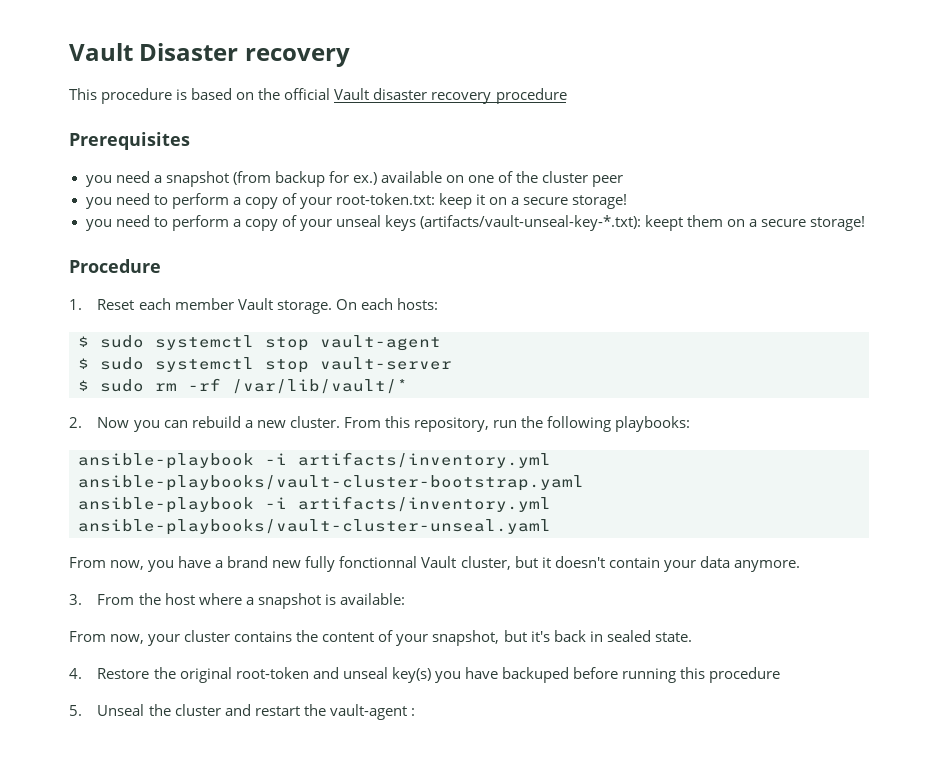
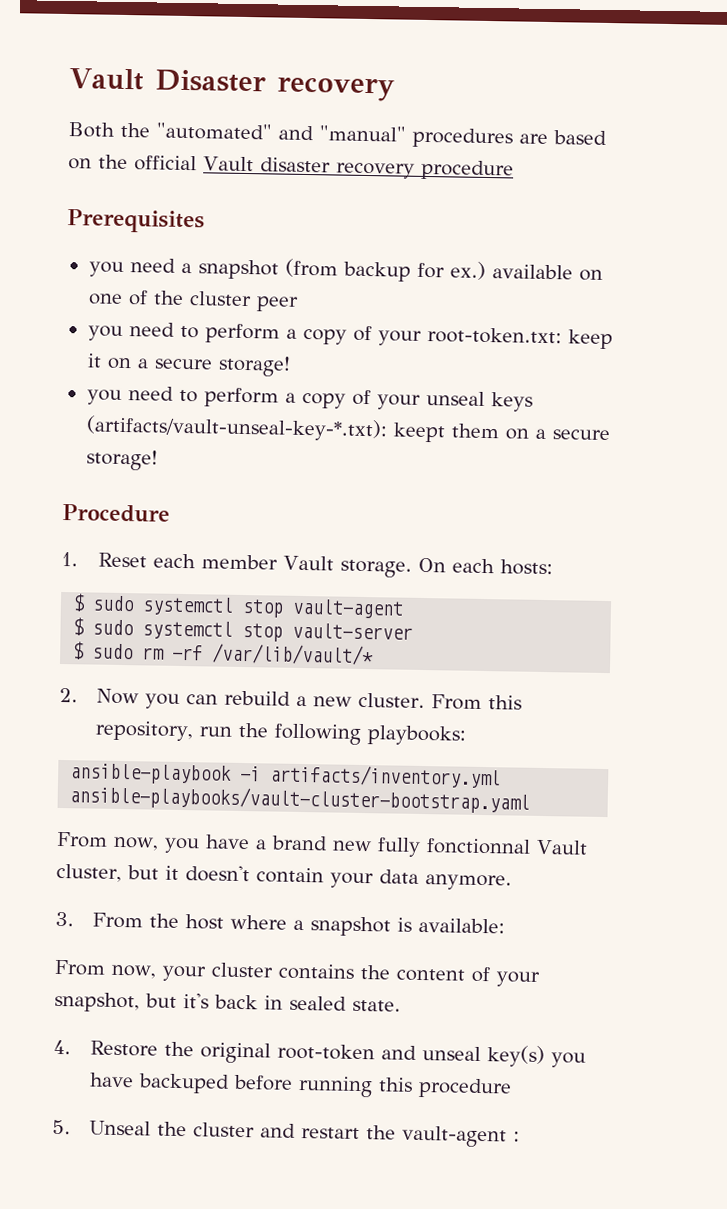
[69,88,188,104] This procedure is -> [68,122,548,149] Both the "automated" and "manual" procedures are
[78,496,551,513] [78,519,551,535] // ansible-playbook -i artifacts/inventory.yml ansible-playbooks/vault-cluster-unseal.yaml -> (531, 799) none

